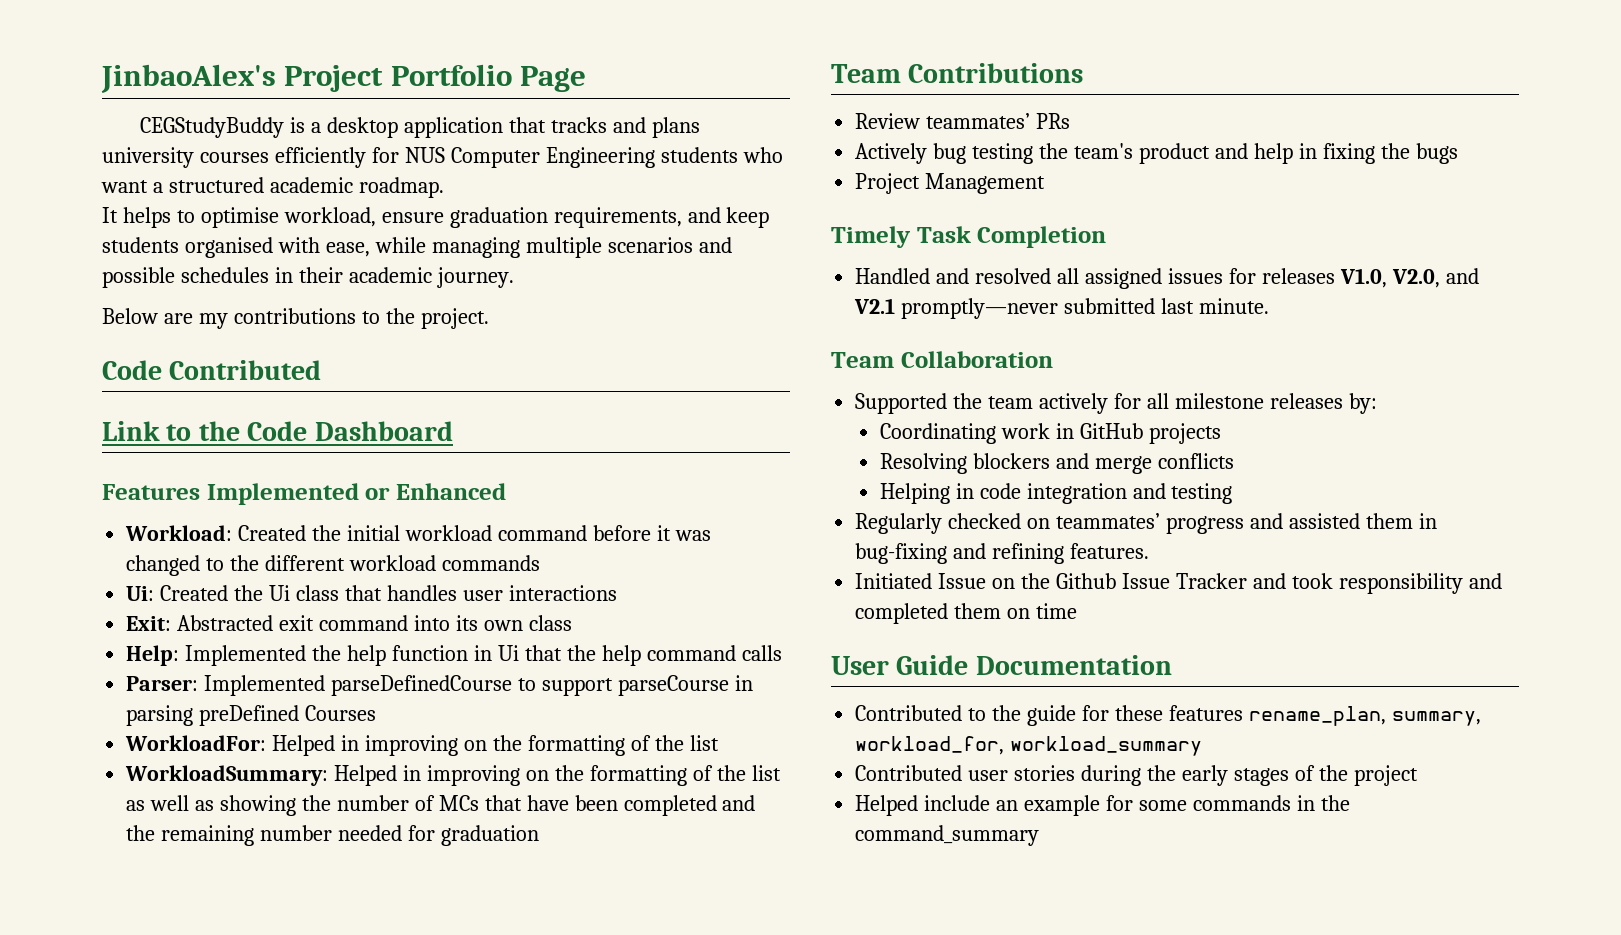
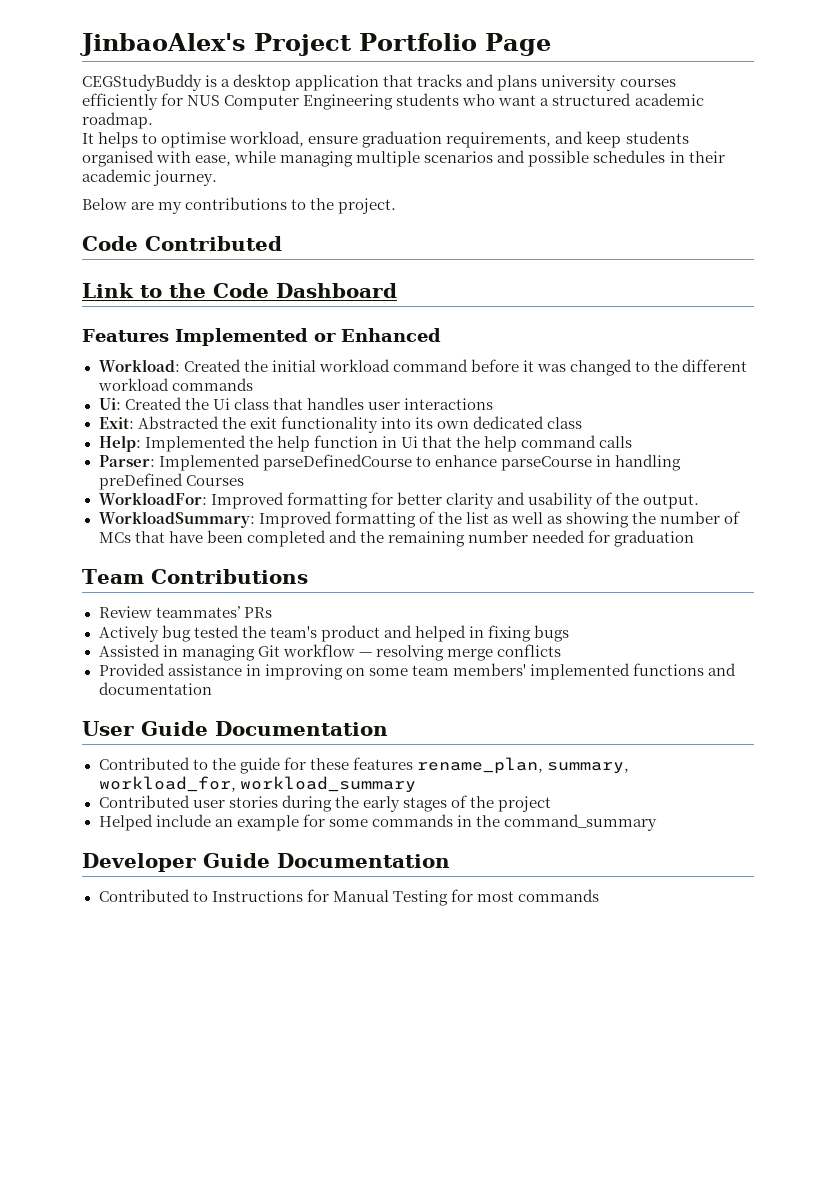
[279,615,409,631] exit command -> [221,416,378,433] the exit functionality
(523, 625) none -> [472,416,544,429] dedicated
[541,678,613,696] support -> [434,455,497,467] enhance
[126,705,194,726] parsing -> [614,454,681,471] handling
[272,735,719,756] Helped in improving on the formatting of the list -> [210,492,699,509] Improved formatting for better clarity and usability of the output.
[334,765,584,786] Helped in improving on the -> [258,511,332,528] Improved
[972,143,1034,164] testing -> [193,625,239,638] tested
[1253,143,1293,164] help -> [414,625,466,642] helped
[1380,143,1410,159] the -> (531, 633) none
[855,173,1046,194] [831,226,1107,248] [855,268,1479,289] [854,298,1269,319] [831,351,1053,368] [855,393,1377,414] [879,423,1221,444] [879,453,1234,474] [879,483,1233,504] [855,513,1437,534] [855,543,1150,564] [855,573,1502,594] [855,603,1078,624] Project Management // Timely Task Completion // Handled and resolved all assigned issues for releases V1.0, V2.0, and V2.1 promptly—never submitted last minute. // Team Collaboration // Supported the team actively for all milestone releases by: // Coordinating work in GitHub projects // Resolving blockers and merge conflicts // Helping in code integration and testing // Regularly checked on teammates’ progress and assisted them in bug-fixing and refining features. // Initiated Issue on the Github Issue Tracker and took responsibility and completed them on time -> [98,644,561,661] [98,663,736,680] [98,682,212,695] Assisted in managing Git workflow — resolving merge conflicts // Provided assistance in improving on some team members' implemented functions and documentation
(1040, 835) none -> [82,853,450,872] [98,889,599,906] // Developer Guide Documentation // Contributed to Instructions for Manual Testing for most commands

